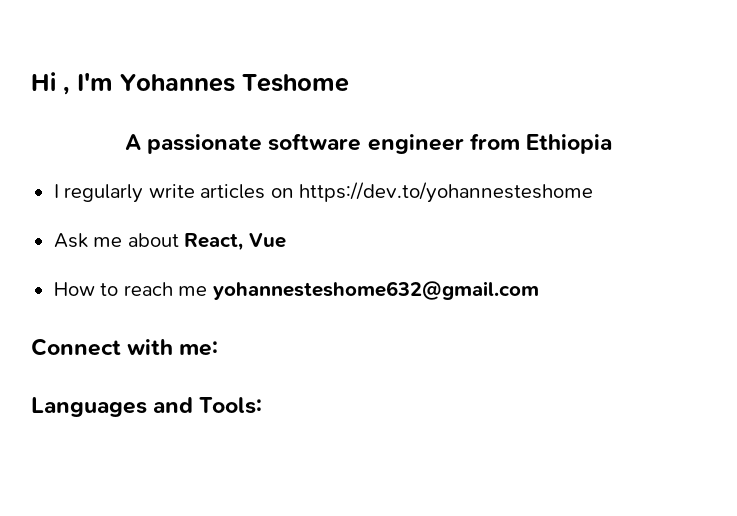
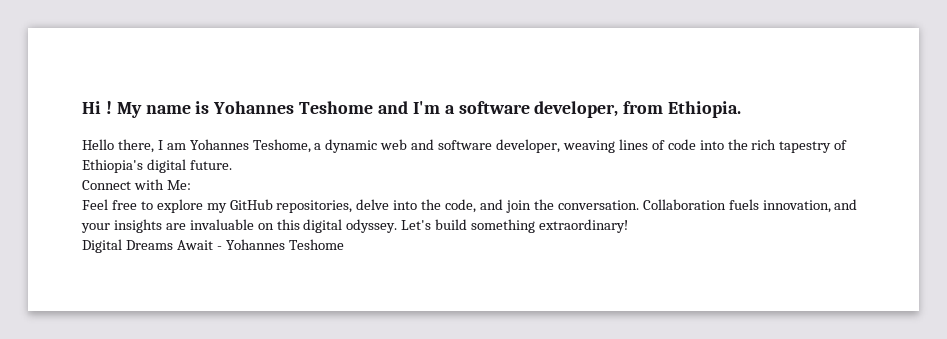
[63,73,349,95] [124,133,613,154] [53,182,594,203] [53,233,286,251] [53,281,539,300] [31,338,219,356] [31,397,263,417] , I'm Yohannes Teshome // A passionate software engineer from Ethiopia // I regularly write articles on https://dev.to/yohannesteshome // Ask me about React, Vue // How to reach me yohannesteshome632@gmail.com // Connect with me: // Languages and Tools: -> [105,101,742,118] [82,139,848,153] [82,159,232,173] [82,179,191,190] [82,199,858,213] [81,219,629,233] [82,239,344,253] ! My name is Yohannes Teshome and I'm a software developer, from Ethiopia. // Hello there, I am Yohannes Teshome, a dynamic web and software developer, weaving lines of code into the rich tapestry of Ethiopia's digital future. // Connect with Me: // Feel free to explore my GitHub repositories, delve into the code, and join the conversation. Collaboration fuels innovation, and your insights are invaluable on this digital odyssey. Let's build something extraordinary! // Digital Dreams Await - Yohannes Teshome

